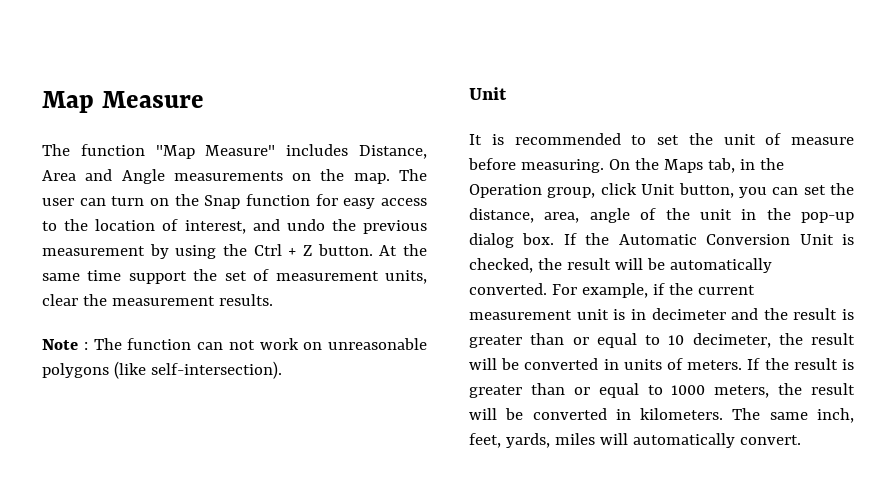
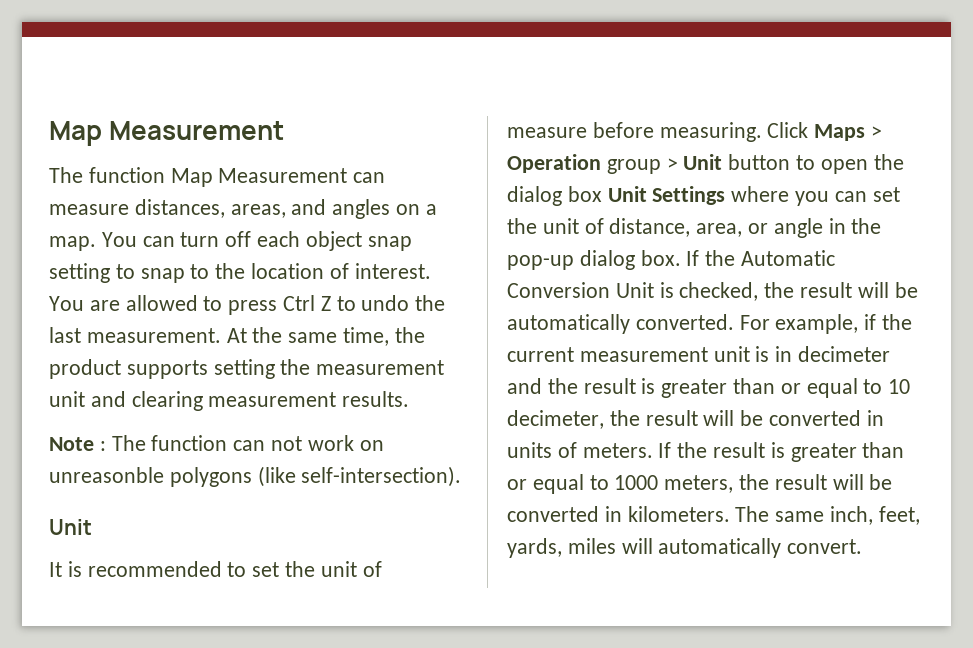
[42,91,204,113] [42,144,427,159] [42,169,427,184] [42,194,428,209] [42,219,427,234] [42,244,428,259] [42,269,428,284] [42,294,107,306] Map Measure // The function "Map Measure" includes Distance, Area and Angle measurements on the map. The user can turn on the Snap function for easy access to the location of interest, and undo the previous measurement by using the Ctrl + Z button. At the same time support the set of measurement units, clear the -> [49,121,285,146] [49,167,386,187] [49,199,437,219] [49,231,412,251] [49,263,431,283] [49,295,446,315] [49,327,425,346] [49,359,445,379] [49,391,203,411] Map Measurement // The function Map Measurement can measure distances, areas, and angles on a map. You can turn off each object snap setting to snap to the location of interest. You are allowed to press Ctrl Z to undo the last measurement. At the same time, the product supports setting the measurement unit and clearing
[328,338,427,350] unreasonable -> [49,467,164,483] unreasonble
[608,158,784,173] [469,183,854,198] [469,208,732,223] On the Maps tab, in the Operation group, click Unit button, you can set the distance, area, angle of the unit -> [767,122,883,141] [507,154,904,174] [507,186,900,206] [507,218,823,238] Click Maps > Operation group > Unit button to open the dialog box Unit Settings where you can set the unit of distance, area, or angle

